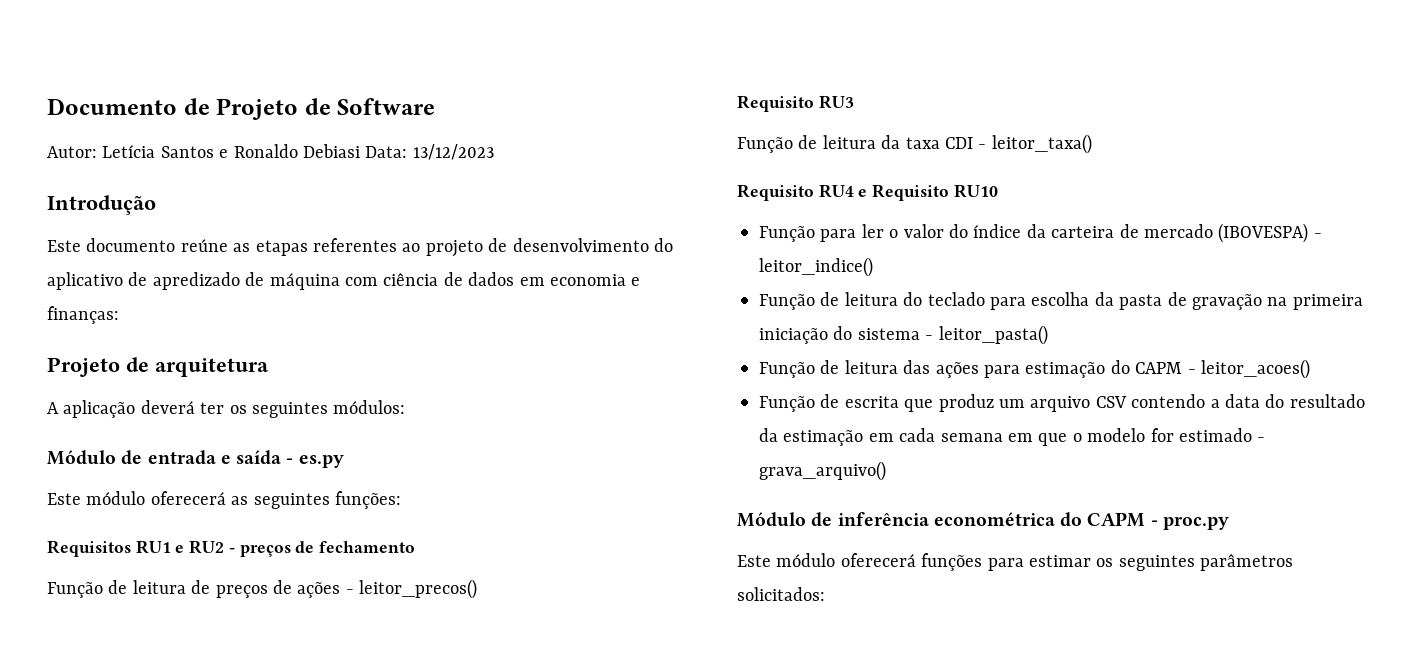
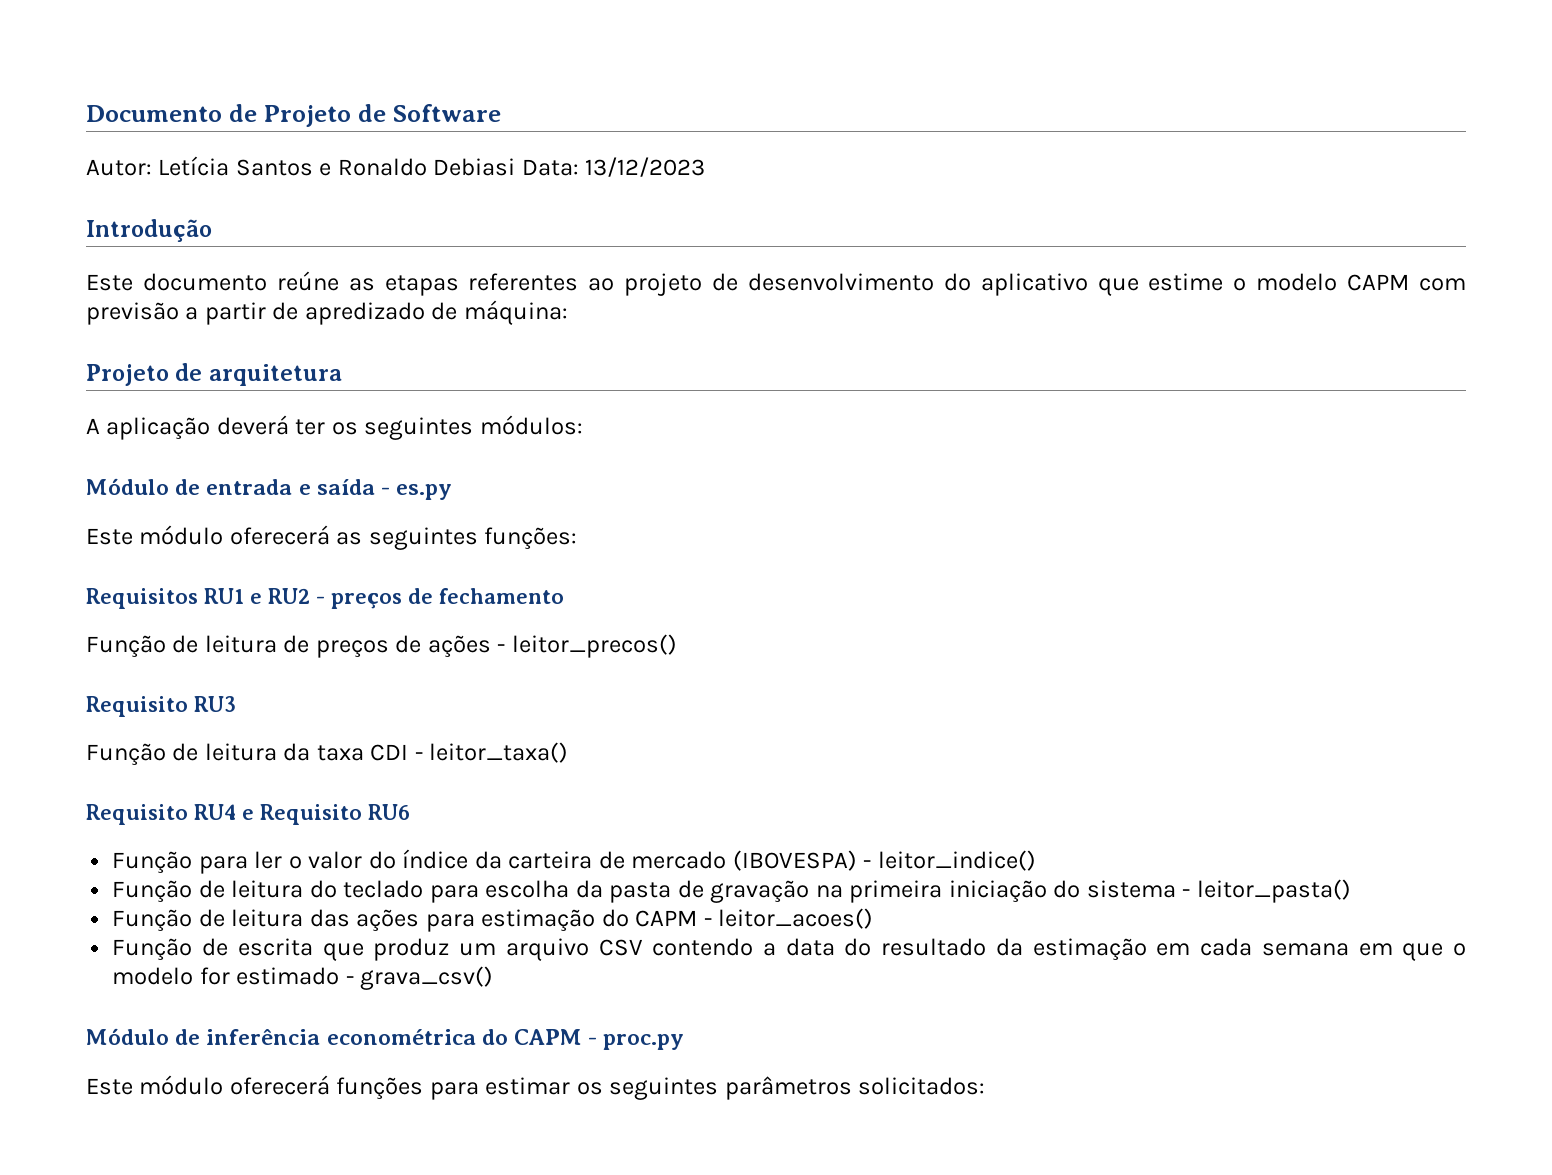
[128,272,641,290] [47,306,119,324] de apredizado de máquina com ciência de dados em economia e finanças: -> [1097,273,1467,296] [86,300,568,325] que estime o modelo CAPM com previsão a partir de apredizado de máquina:
[953,184,998,198] RU10 -> [368,804,410,820] RU6
[759,461,886,481] grava_arquivo() -> [360,966,494,990] grava_csv()

